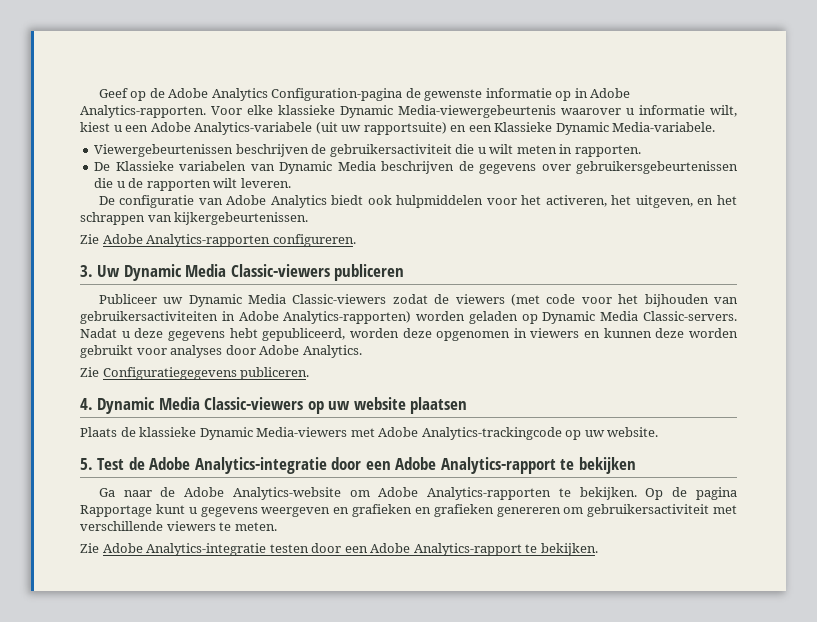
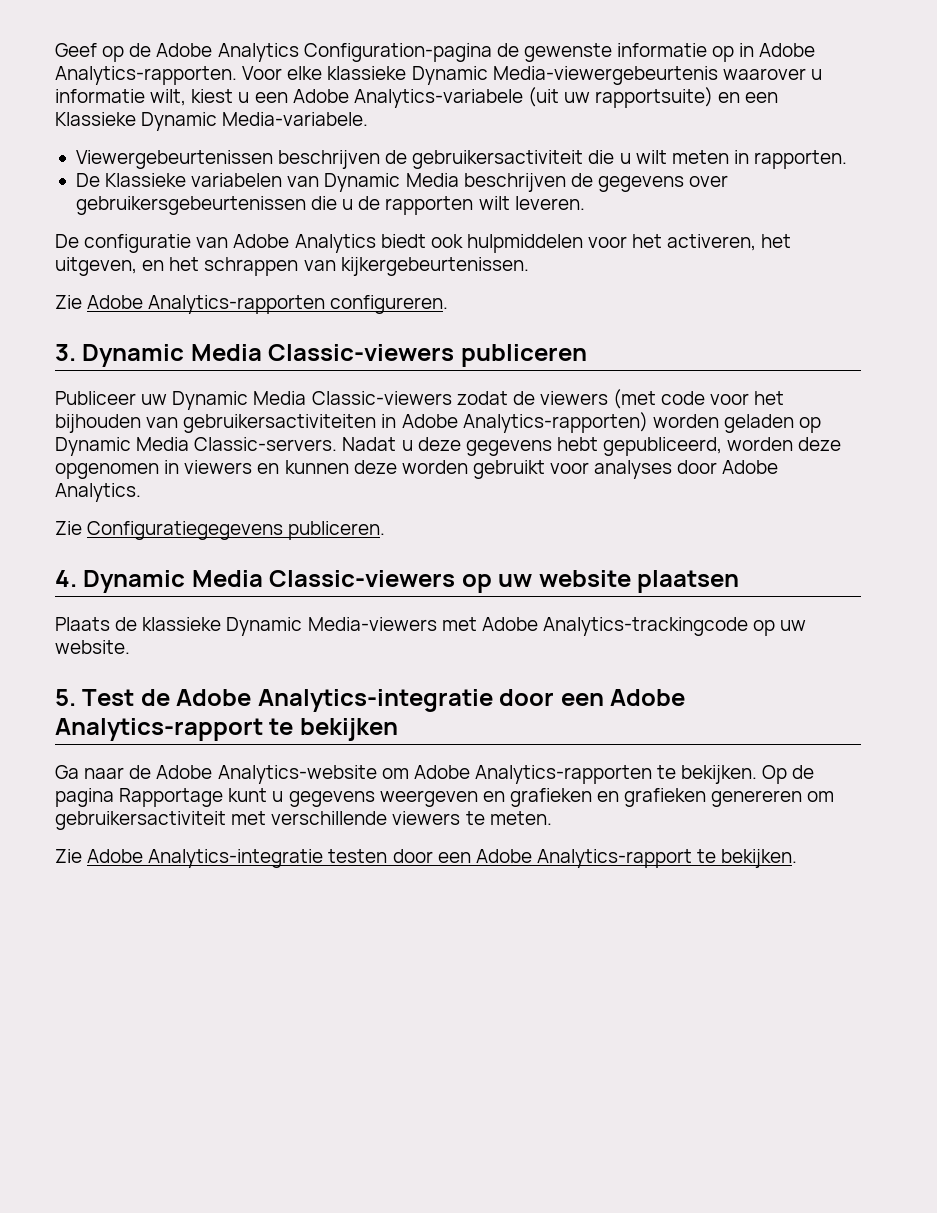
[97,265,121,277] Uw -> (76, 352) none

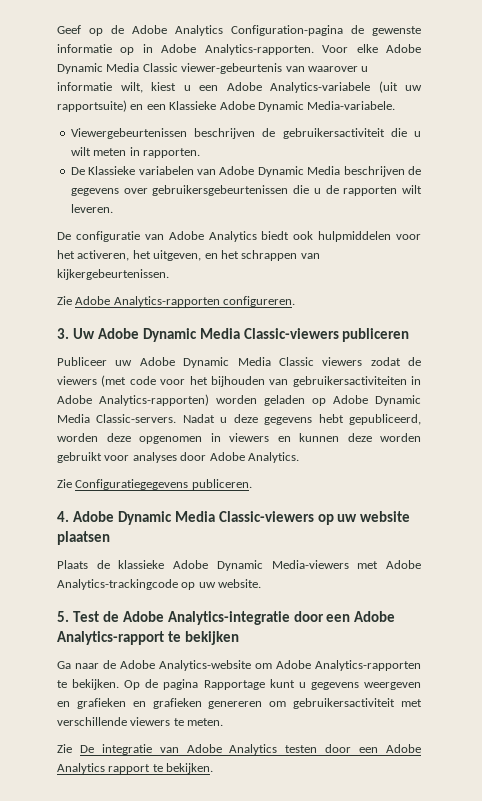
[327,66,718,85] klassieke Dynamic Media-viewergebeurtenis -> [386,44,421,53] [57,63,305,74] Adobe Dynamic Media Classic viewer-gebeurtenis van
(136, 119) none -> [219,101,255,110] Adobe
(320, 181) none -> [219,166,255,175] Adobe
(76, 352) none -> [72,328,139,339] Uw Adobe
[172,391,452,410] Dynamic Media Classic-viewers -> [139,357,363,368] Adobe Dynamic Media Classic viewers
(822, 425) none -> [333,395,368,404] Adobe
(77, 578) none -> [72,511,114,522] Adobe
(222, 624) none -> [173,560,209,569] Adobe
[87,849,324,868] Adobe Analytics-integratie -> [79,744,278,755] De integratie van Adobe Analytics
[536,849,692,868] Analytics-rapport -> [57,763,151,774] Analytics rapport

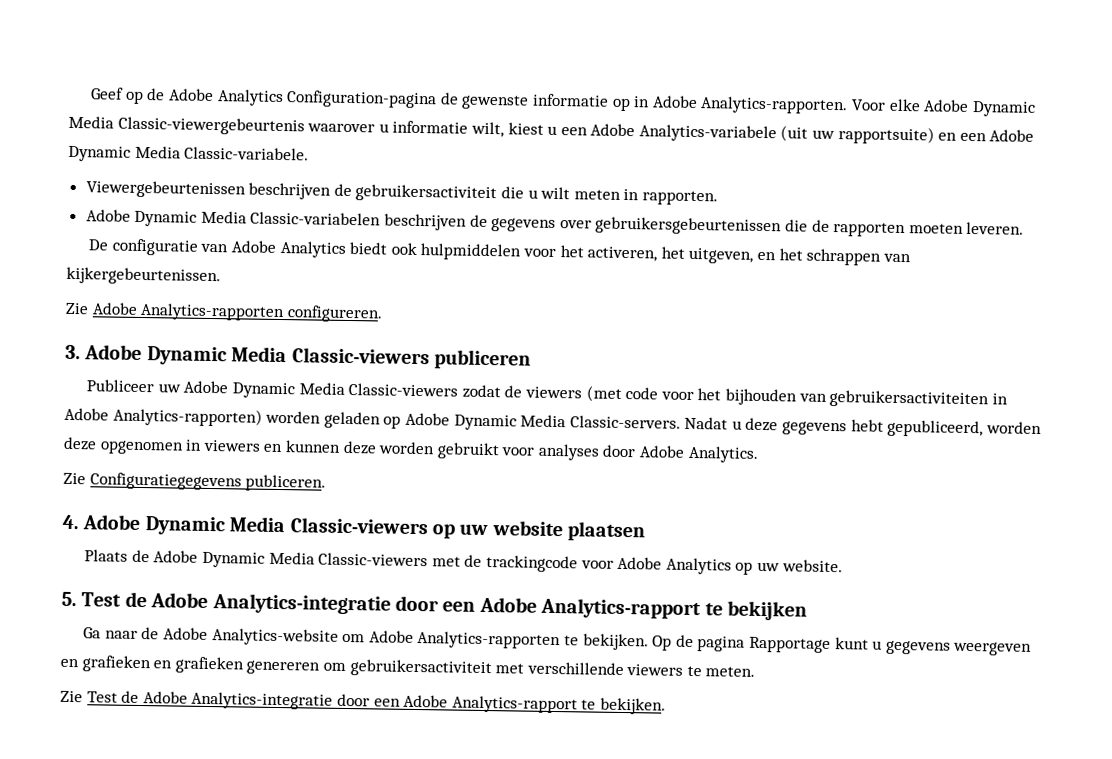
[142,63,305,74] Classic viewer-gebeurtenis van -> [117,116,305,136] Classic-viewergebeurtenis
[169,101,396,112] Klassieke Adobe Dynamic Media-variabele. -> [989,129,1035,142] [68,145,310,162] Adobe Dynamic Media Classic-variabele.
[70,166,341,177] De Klassieke variabelen van Adobe Dynamic Media -> [85,209,382,227] Adobe Dynamic Media Classic-variabelen
[313,188,321,194] u -> (809, 225) none
[402,185,422,194] wilt -> [908,223,964,234] moeten
[72,328,95,339] Uw -> (81, 352) none
[278,357,363,366] Classic viewers -> [348,383,459,397] Classic-viewers
[118,560,421,571] [57,579,178,590] klassieke Adobe Dynamic Media-viewers met Adobe Analytics-trackingcode -> [153,550,732,575] Adobe Dynamic Media Classic-viewers met de trackingcode voor Adobe Analytics
[79,744,422,755] [57,763,151,774] De integratie van Adobe Analytics testen door een Adobe Analytics rapport -> [86,690,578,714] Test de Adobe Analytics-integratie door een Adobe Analytics-rapport

